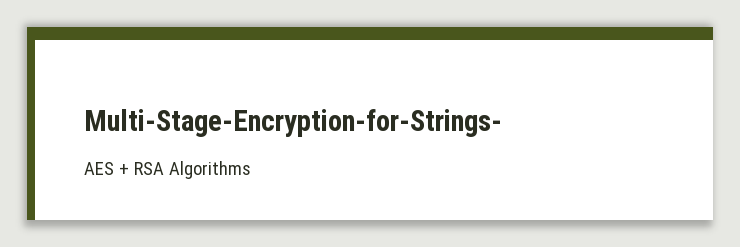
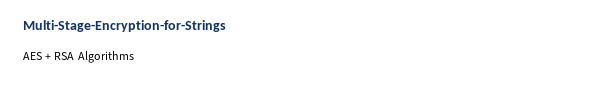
[84,109,502,137] Multi-Stage-Encryption-for-Strings- -> [23,20,226,32] Multi-Stage-Encryption-for-Strings

